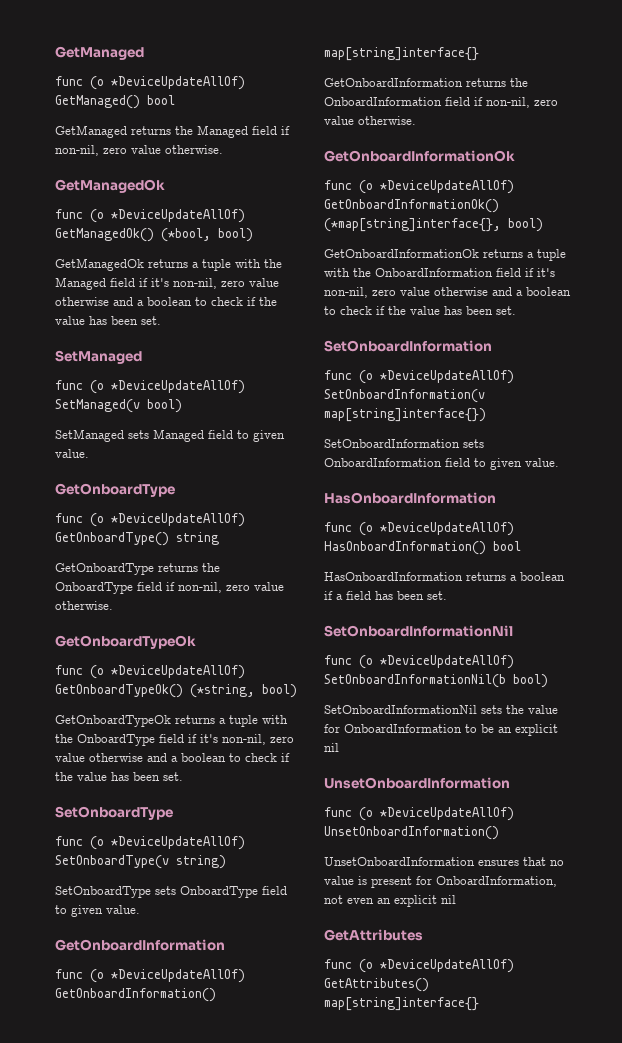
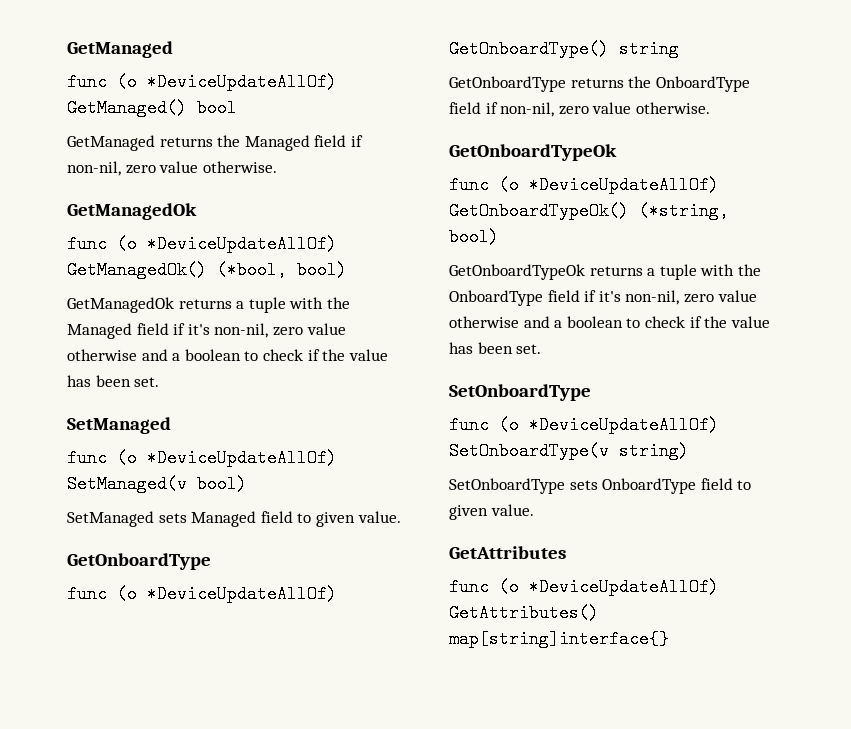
[55,939,225,951] [55,969,245,983] [55,988,216,1002] [324,47,479,61] [324,78,528,87] [324,97,558,108] [324,116,416,125] [324,150,515,162] [324,180,514,194] [324,199,499,213] [324,218,543,232] [324,249,566,261] [324,268,555,277] [324,287,571,298] [324,306,516,315] [324,340,492,352] [324,370,514,384] [324,389,485,403] [324,408,486,422] [324,439,484,448] [324,458,559,470] [324,492,496,504] [324,522,514,536] [324,541,521,555] [324,572,565,581] [324,591,447,600] [324,625,513,637] [324,655,514,669] [324,674,548,688] [324,705,558,714] [324,724,558,736] [324,743,339,752] [324,777,510,789] [324,807,514,821] [324,826,499,840] [324,857,564,866] [324,876,557,888] [324,895,456,907] // GetOnboardInformation // func (o *DeviceUpdateAllOf) GetOnboardInformation() map[string]interface{} // GetOnboardInformation returns the OnboardInformation field if non-nil, zero value otherwise. // GetOnboardInformationOk // func (o *DeviceUpdateAllOf) GetOnboardInformationOk() (*map[string]interface{}, bool) // GetOnboardInformationOk returns a tuple with the OnboardInformation field if it's non-nil, zero value otherwise and a boolean to check if the value has been set. // SetOnboardInformation // func (o *DeviceUpdateAllOf) SetOnboardInformation(v map[string]interface{}) // SetOnboardInformation sets OnboardInformation field to given value. // HasOnboardInformation // func (o *DeviceUpdateAllOf) HasOnboardInformation() bool // HasOnboardInformation returns a boolean if a field has been set. // SetOnboardInformationNil // func (o *DeviceUpdateAllOf) SetOnboardInformationNil(b bool) // SetOnboardInformationNil sets the value for OnboardInformation to be an explicit nil // UnsetOnboardInformation // func (o *DeviceUpdateAllOf) UnsetOnboardInformation() // UnsetOnboardInformation ensures that no value is present for OnboardInformation, not even an explicit nil -> (534, 510) none

